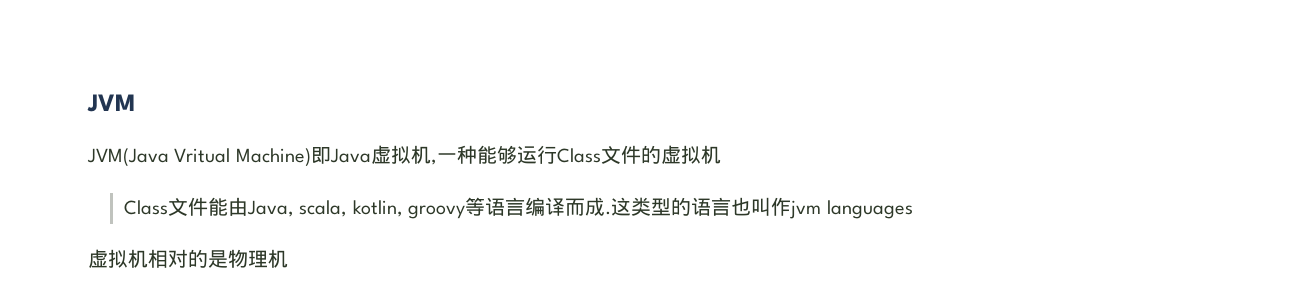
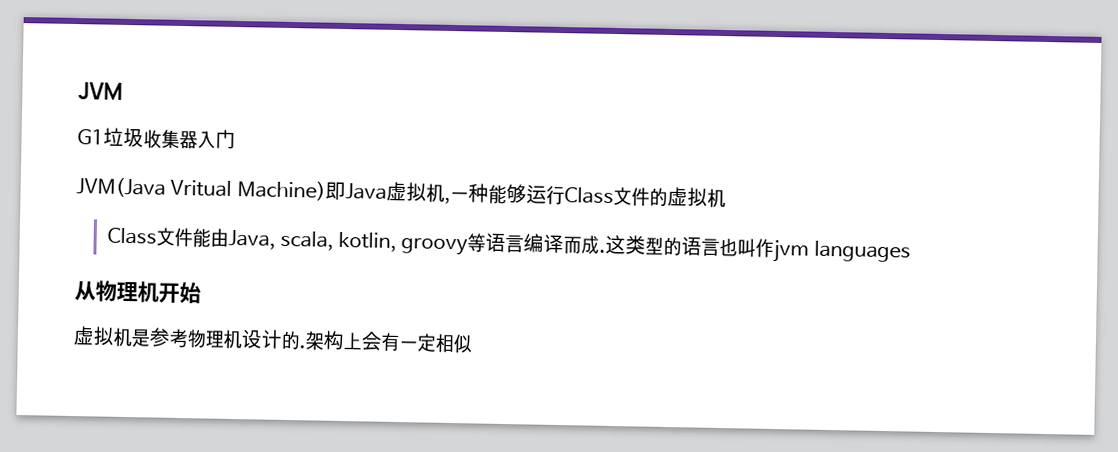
(135, 103) none -> [77,127,236,150] // G1垃圾收集器入门
[88,249,288,268] // 虚拟机相对的是物理机 -> [74,280,201,304] [73,326,472,354] // 从物理机开始 // 虚拟机是参考物理机设计的.架构上会有一定相似

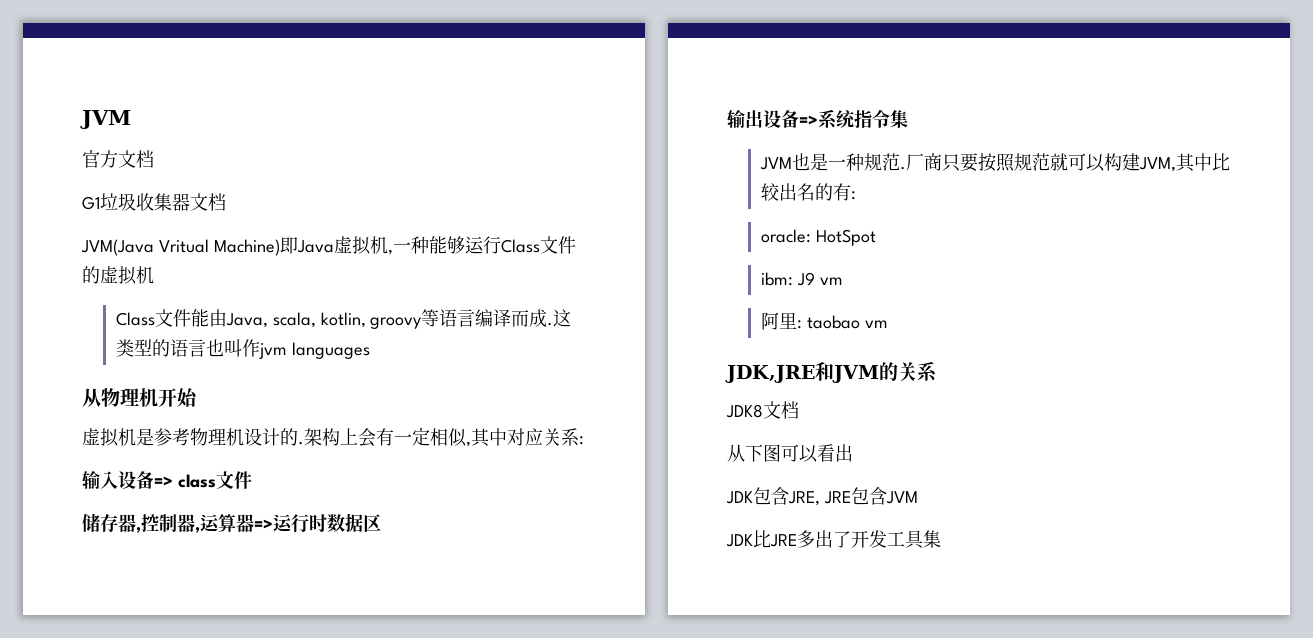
[78,82,123,100] JVM -> [80,110,131,129] [82,150,154,168] JVM // 官方文档
[197,129,236,149] 入门 -> [190,193,226,211] 文档
(472, 344) none -> [466,428,584,447] [82,470,252,489] [82,513,381,533] [727,109,908,129] [759,153,1230,172] [760,183,856,201] [760,229,876,246] [760,272,843,286] [760,312,888,330] [725,361,937,383] [726,401,799,419] [727,444,853,463] [726,487,918,506] [726,530,941,549] ,其中对应关系: // 输入设备=> class文件 // 储存器,控制器,运算器=>运行时数据区 // 输出设备=>系统指令集 // JVM也是一种规范.厂商只要按照规范就可以构建JVM,其中比较出名的有: // oracle: HotSpot // ibm: J9 vm // 阿里: taobao vm // JDK,JRE和JVM的关系 // JDK8文档 // 从下图可以看出 // JDK包含JRE, JRE包含JVM // JDK比JRE多出了开发工具集

